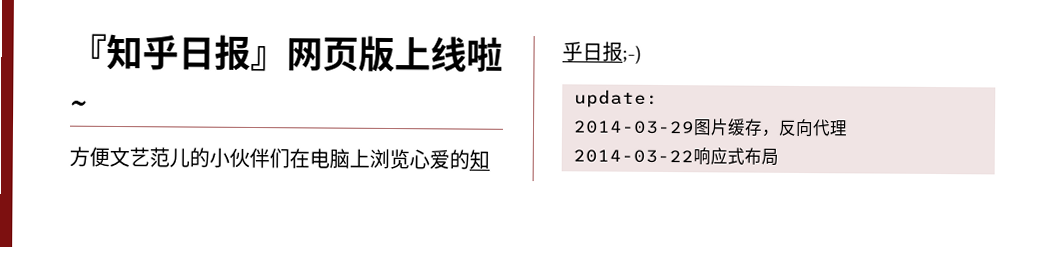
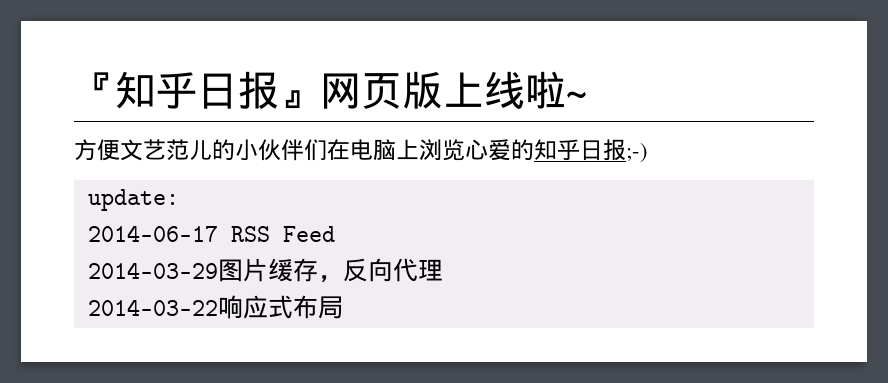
(659, 98) none -> [87,225,335,242] // 2014-06-17 RSS Feed

